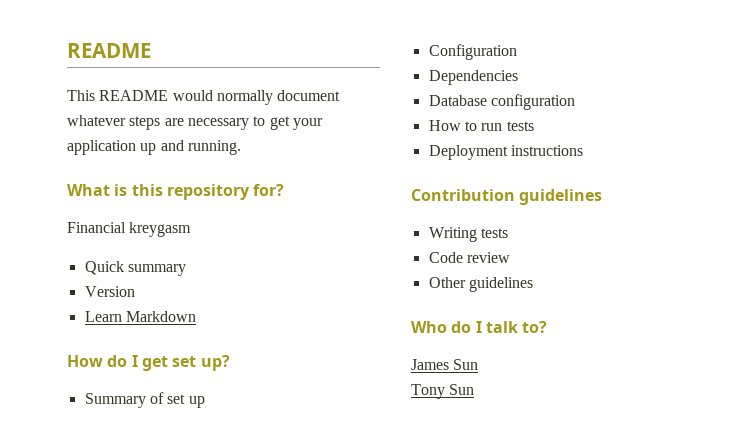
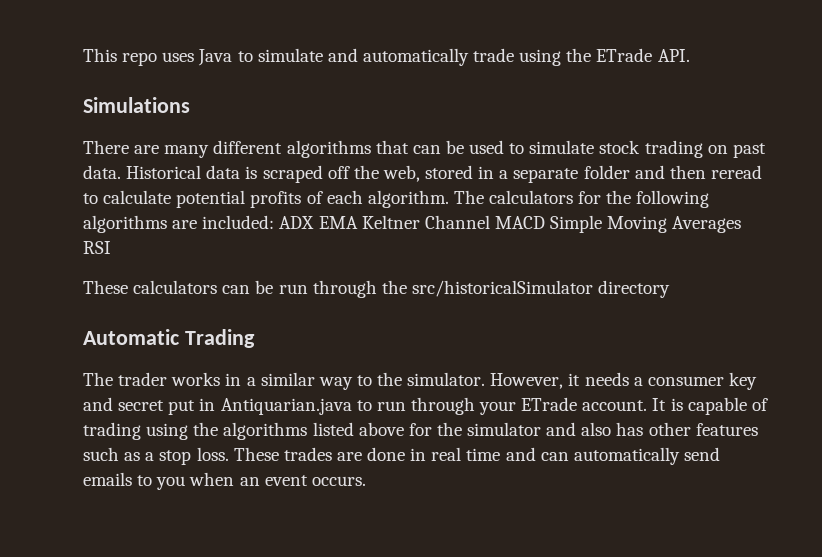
[67,43,151,58] [67,90,341,105] [67,115,323,130] [67,140,241,155] [67,184,285,200] [67,222,192,237] [84,261,186,276] [84,286,135,297] [84,311,196,322] [67,355,230,371] [84,392,205,408] [428,44,517,60] [428,70,518,85] [428,94,575,110] [428,120,534,131] [428,145,583,160] [411,189,603,205] [428,227,508,242] [428,252,510,263] [428,277,533,292] [411,321,548,333] [411,359,479,370] [411,384,475,399] README // This README would normally document whatever steps are necessary to get your application up and running. // What is this repository for? // Financial kreygasm // Quick summary // Version // Learn Markdown // How do I get set up? // Summary of set up // Configuration // Dependencies // Database configuration // How to run tests // Deployment instructions // Contribution guidelines // Writing tests // Code review // Other guidelines // Who do I talk to? // James Sun // Tony Sun -> [83,48,690,66] [83,97,190,113] [83,140,766,158] [83,165,762,183] [83,190,710,208] [83,215,742,233] [83,241,111,254] [83,280,671,298] [83,329,255,348] [83,372,757,390] [83,397,768,415] [83,422,758,440] [83,447,720,465] [83,472,366,490] This repo uses Java to simulate and automatically trade using the ETrade API. // Simulations // There are many different algorithms that can be used to simulate stock trading on past data. Historical data is scraped off the web, stored in a separate folder and then reread to calculate potential profits of each algorithm. The calculators for the following algorithms are included: ADX EMA Keltner Channel MACD Simple Moving Averages RSI // These calculators can be run through the src/historicalSimulator directory // Automatic Trading // The trader works in a similar way to the simulator. However, it needs a consumer key and secret put in Antiquarian.java to run through your ETrade account. It is capable of trading using the algorithms listed above for the simulator and also has other features such as a stop loss. These trades are done in real time and can automatically send emails to you when an event occurs.

